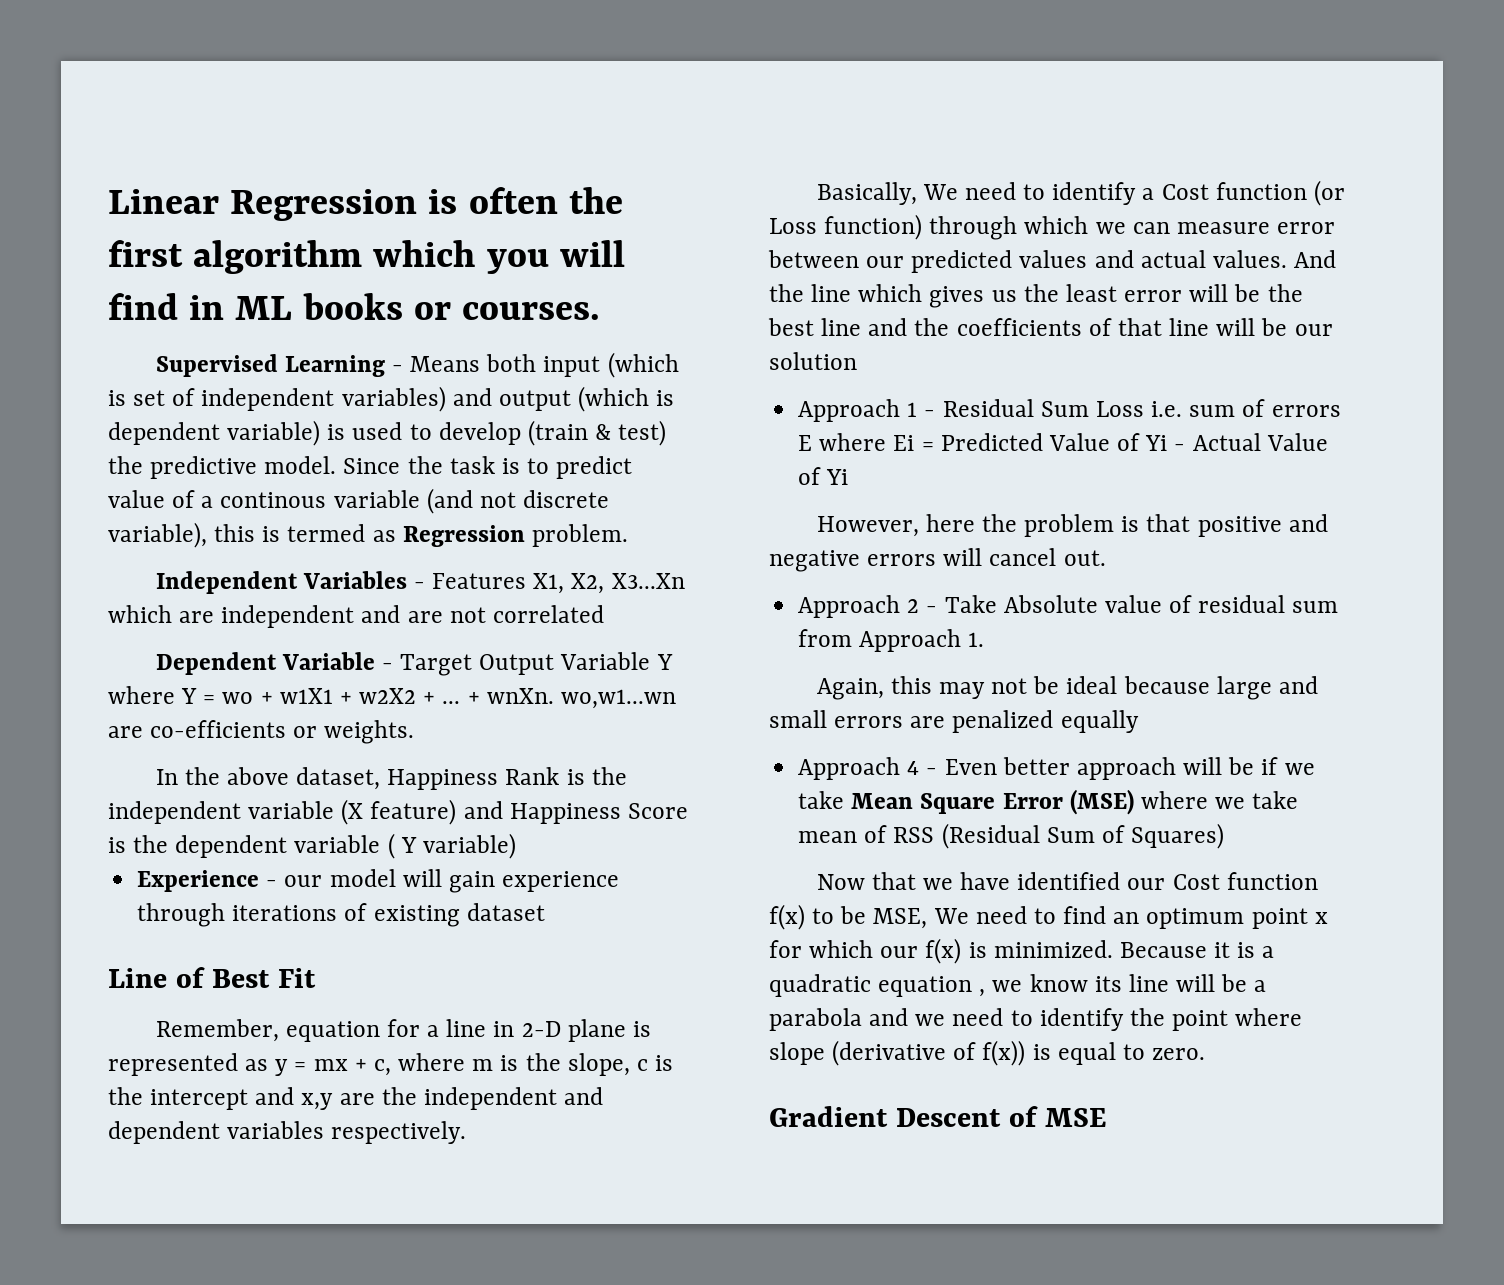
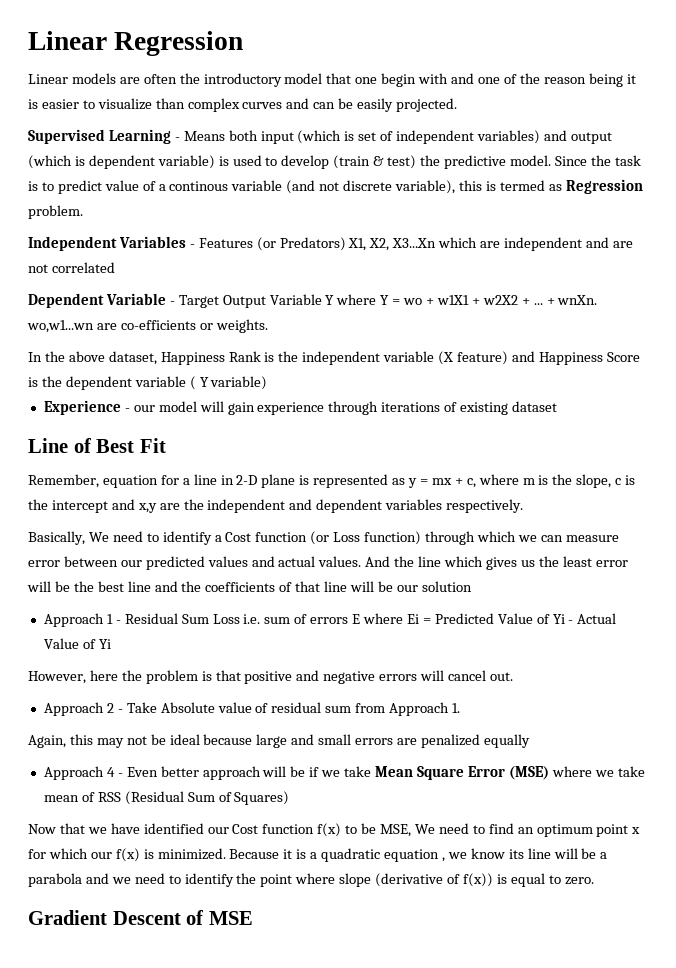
[428,187,623,214] [108,240,625,274] [108,293,601,320] is often the first algorithm which you will find in ML books or courses. -> [28,73,636,87] [28,98,458,112] // Linear models are often the introductory model that one begin with and one of the reason being it is easier to visualize than complex curves and can be easily projected.
(527, 581) none -> [256,237,346,251] (or Predators)

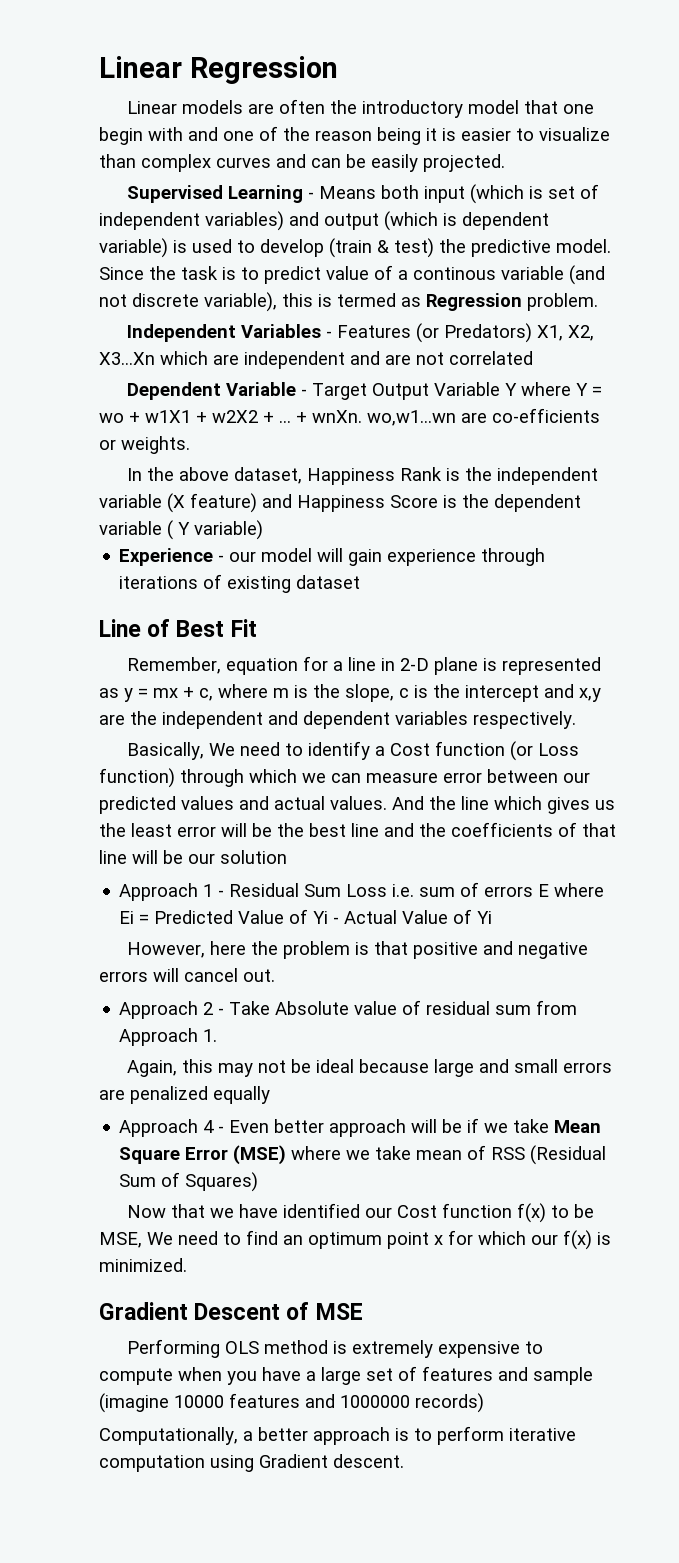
[229,848,608,862] [28,873,594,887] [28,910,253,925] Because it is a quadratic equation , we know its line will be a parabola and we need to identify the point where slope (derivative of f(x)) is equal to zero. // Gradient Descent of MSE -> [99,1302,363,1320] [126,1339,543,1358] [99,1366,593,1385] [99,1393,484,1413] [99,1426,576,1445] [99,1454,404,1472] // Gradient Descent of MSE // Performing OLS method is extremely expensive to compute when you have a large set of features and sample (imagine 10000 features and 1000000 records) // Computationally, a better approach is to perform iterative computation using Gradient descent.

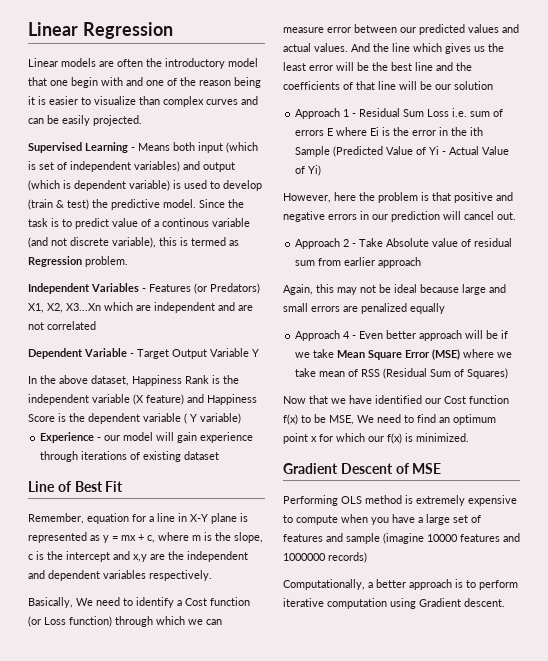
[520,382,602,396] [99,408,600,426] [99,436,190,454] where Y = wo + w1X1 + w2X2 + ... + wnXn. wo,w1...wn are co-efficients or weights. -> (259, 353) none
[399,658,429,671] 2-D -> [190,514,208,522] X-Y
[139,910,234,924] = Predicted -> [382,127,484,136] [295,146,384,157] is the error in the ith Sample (Predicted
[477,911,493,924] Yi -> [308,165,322,176] Yi)
(148, 976) none -> [360,211,440,222] in our prediction
[119,1028,218,1046] Approach 1. -> [344,257,422,268] earlier approach

